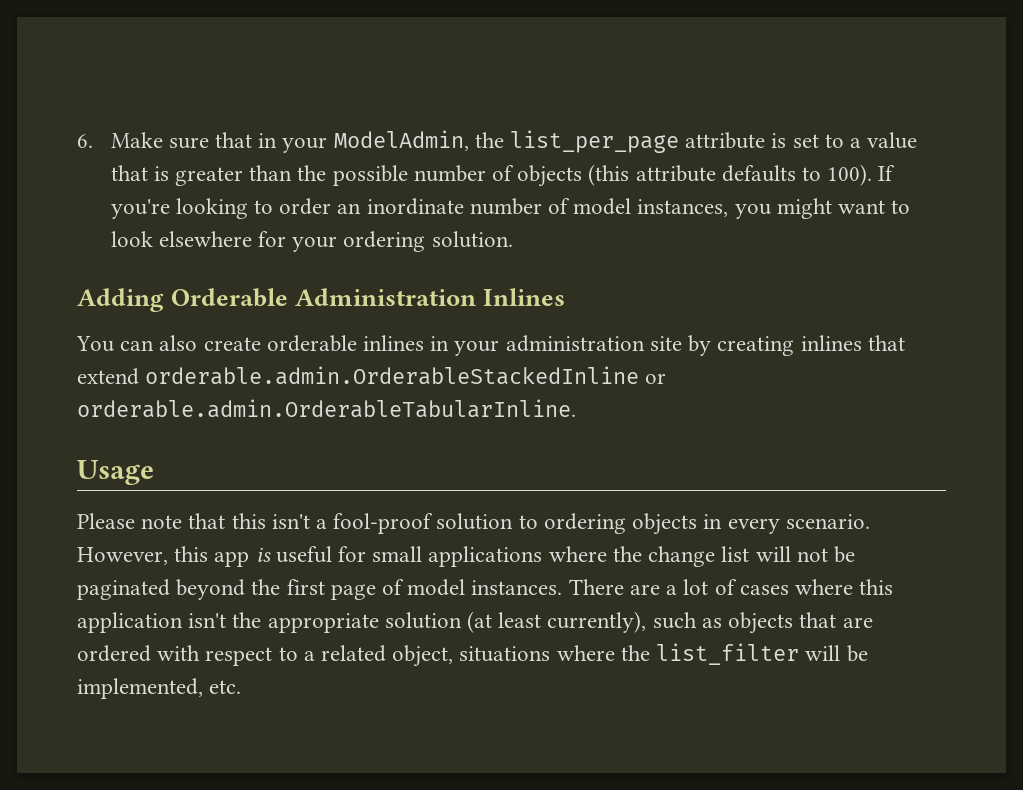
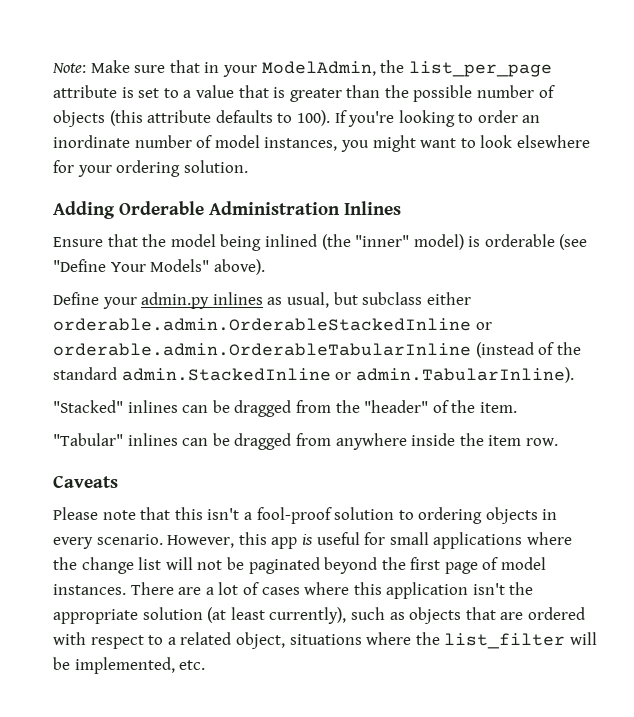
[77,134,93,148] 6. -> [52,63,86,73] Note:
[76,335,905,356] [77,366,667,385] [77,399,576,418] [77,460,154,485] You can also create orderable inlines in your administration site by creating inlines that extend orderable.admin.OrderableStackedInline or orderable.admin.OrderableTabularInline. // Usage -> [53,234,588,251] [53,259,265,275] [53,292,471,309] [53,318,492,331] [53,342,581,358] [53,367,574,383] [53,400,517,417] [53,433,558,450] [53,475,118,488] Ensure that the model being inlined (the "inner" model) is orderable (see "Define Your Models" above). // Define your admin.py inlines as usual, but subclass either orderable.admin.OrderableStackedInline or orderable.admin.OrderableTabularInline (instead of the standard admin.StackedInline or admin.TabularInline). // "Stacked" inlines can be dragged from the "header" of the item. // "Tabular" inlines can be dragged from anywhere inside the item row. // Caveats

